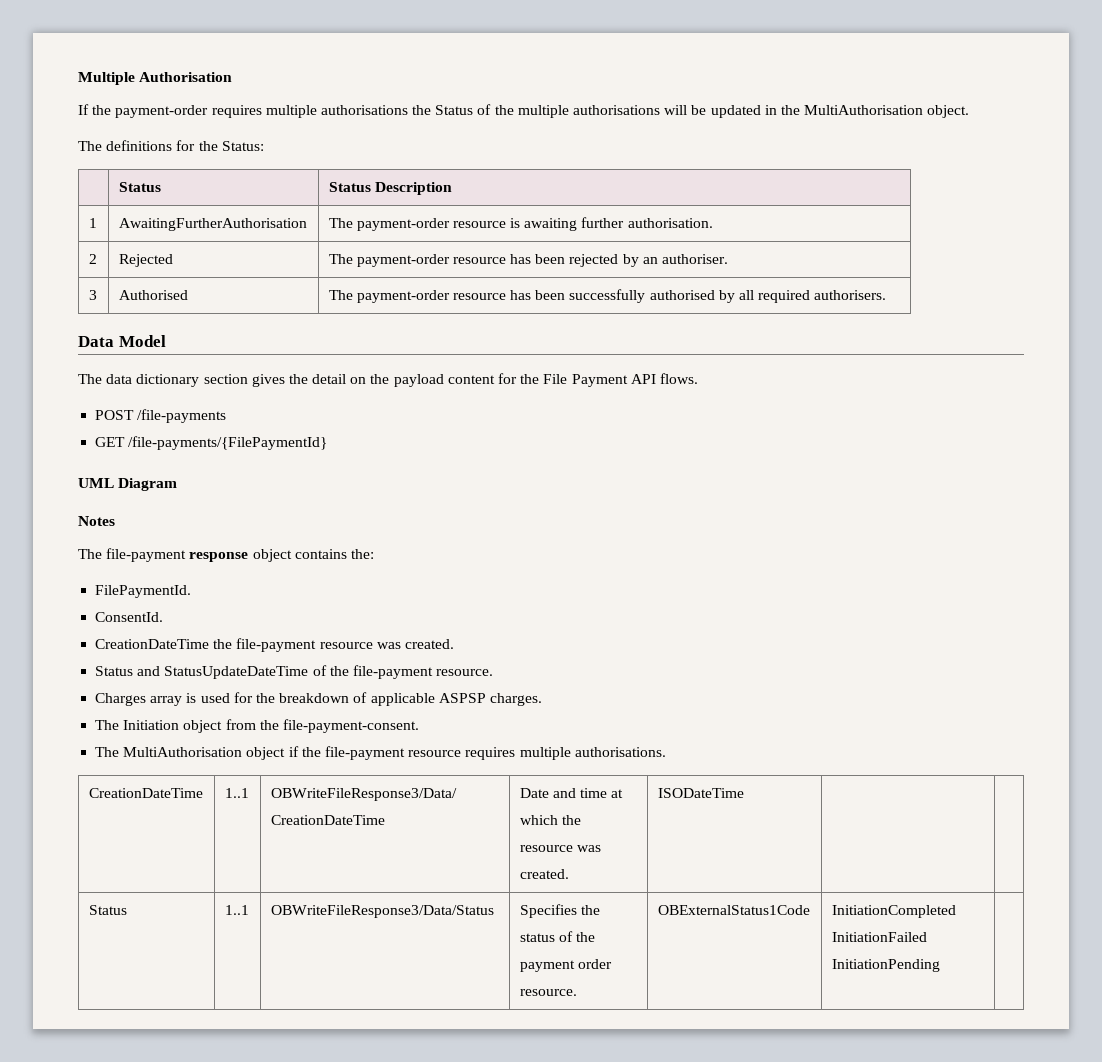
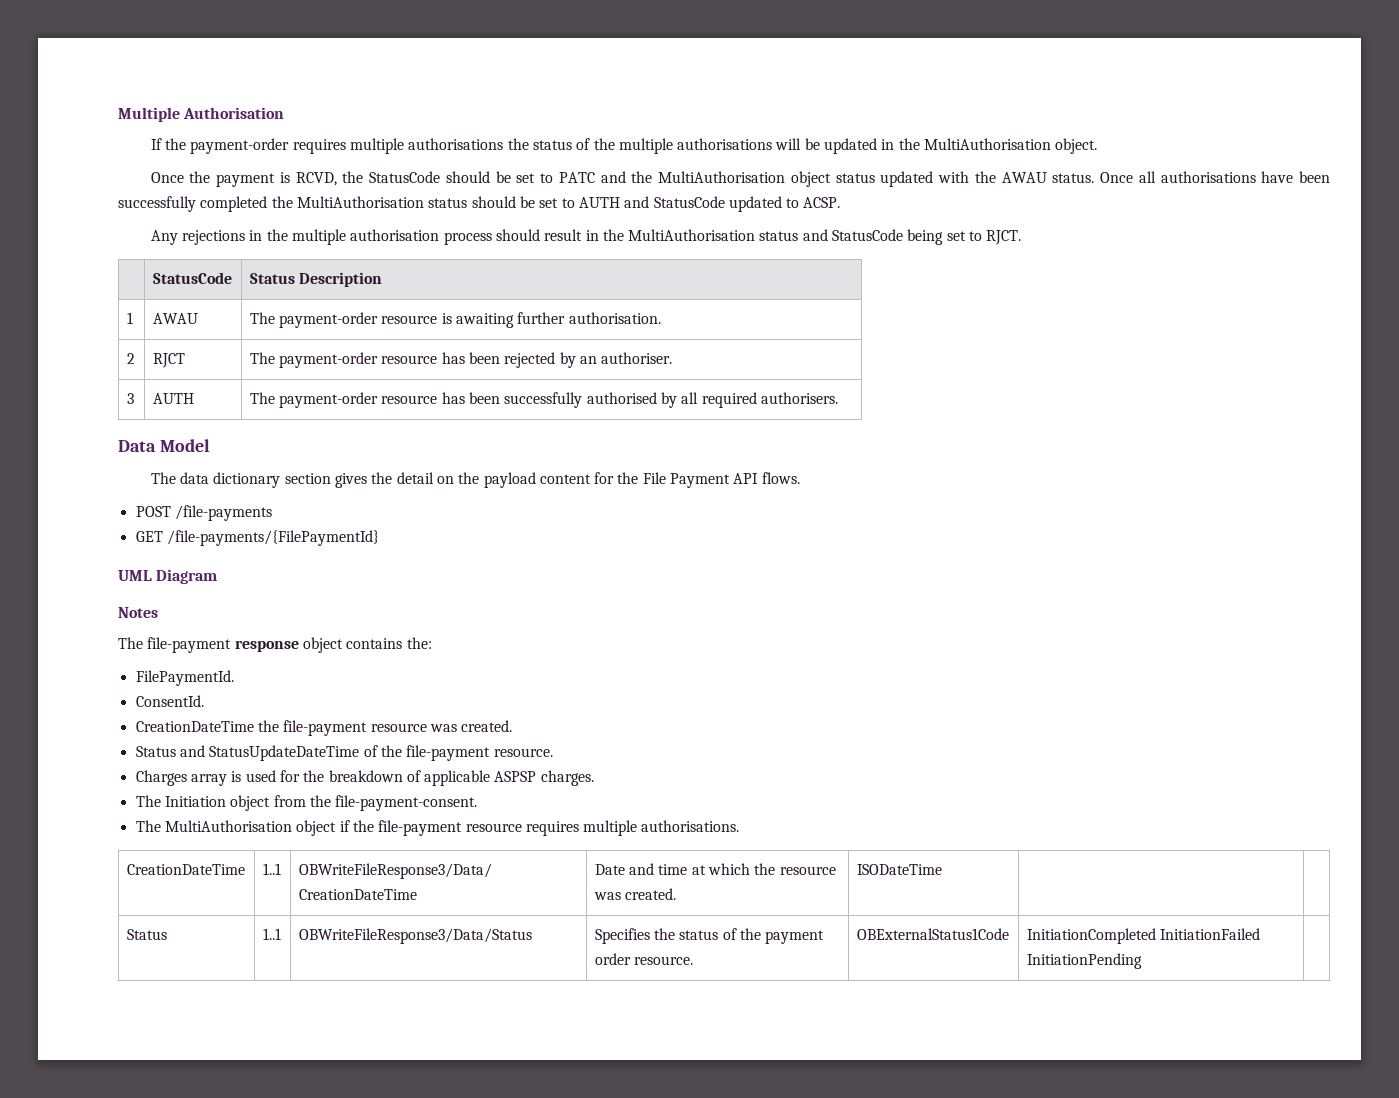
[435,105,474,115] Status -> [532,140,572,150] status
[78,140,264,151] [118,182,161,192] The definitions for the Status: // | Status -> [150,171,1330,187] [118,196,841,212] [150,229,1022,245] [152,272,232,284] Once the payment is RCVD, the StatusCode should be set to PATC and the MultiAuthorisation object status updated with the AWAU status. Once all authorisations have been successfully completed the MultiAuthorisation status should be set to AUTH and StatusCode updated to ACSP. // Any rejections in the multiple authorisation process should result in the MultiAuthorisation status and StatusCode being set to RJCT. // | StatusCode
[118,218,307,231] AwaitingFurtherAuthorisation -> [152,313,198,324] AWAU
[118,254,173,267] Rejected -> [152,353,185,368] RJCT
[118,290,188,300] Authorised -> [152,393,194,404] AUTH

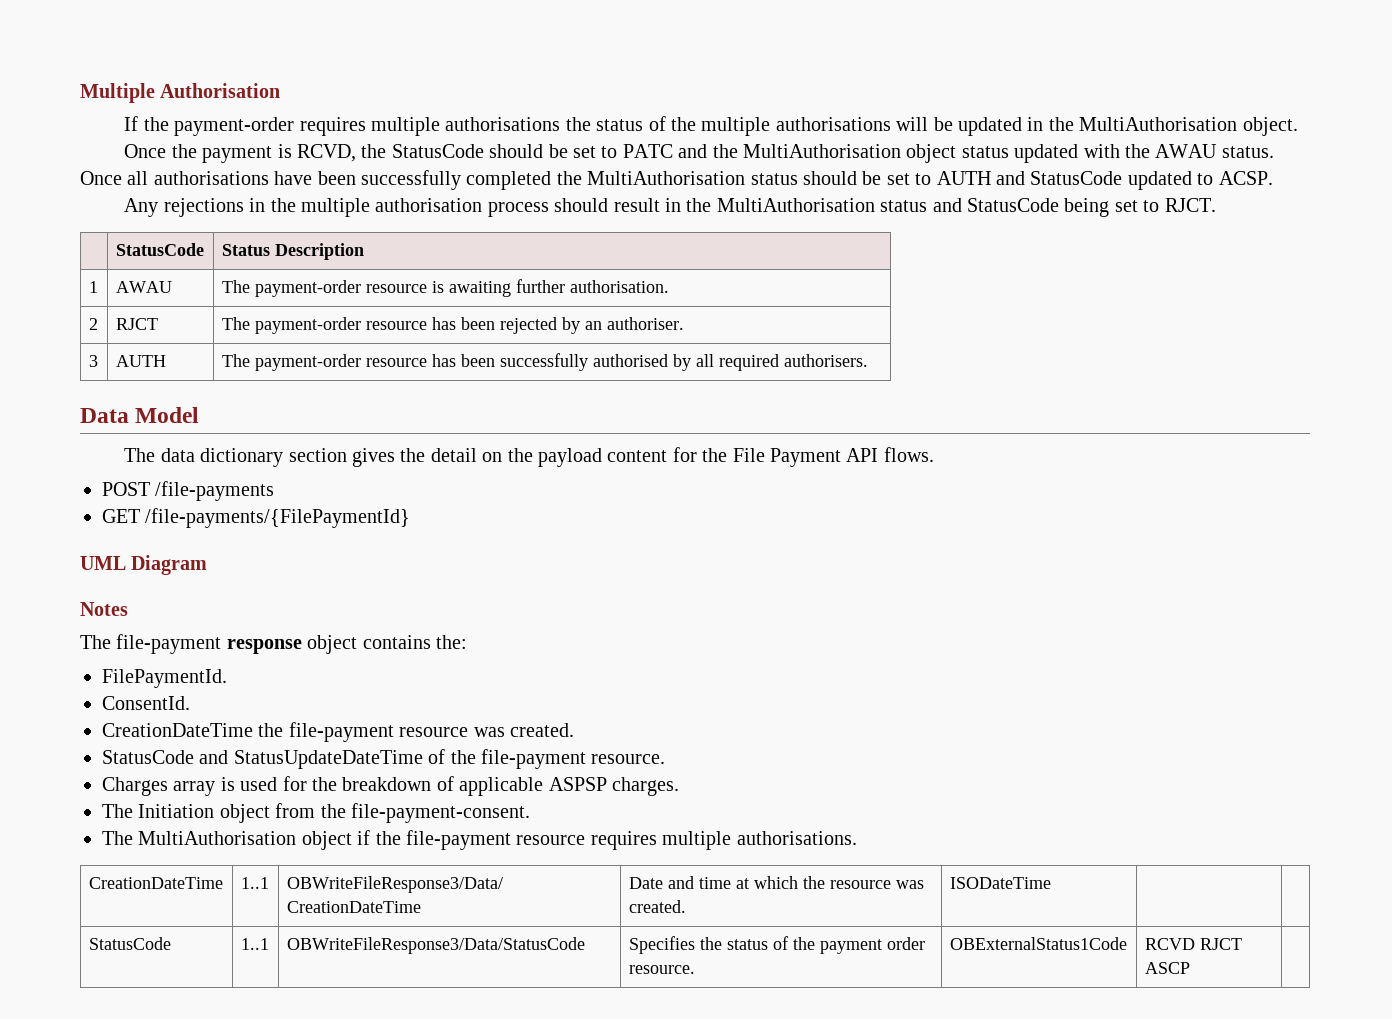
[135,746,176,757] Status -> [102,750,194,764] StatusCode
[126,929,167,940] [262,928,281,940] [298,928,532,944] Status | 1..1 | OBWriteFileResponse3/Data/Status -> [88,937,171,950] [240,938,269,950] [286,937,585,954] StatusCode | 1..1 | OBWriteFileResponse3/Data/StatusCode
[1026,928,1261,944] [1026,953,1142,969] InitiationCompleted InitiationFailed InitiationPending -> [1144,938,1242,950] [1144,962,1190,974] RCVD RJCT ASCP

